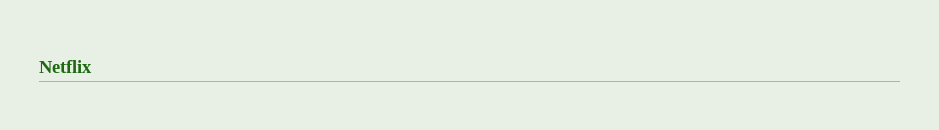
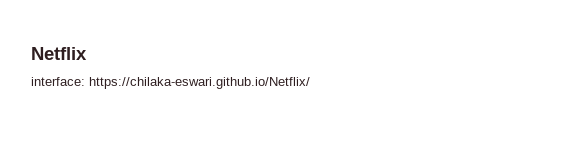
(92, 66) none -> [31,77,310,89] // interface: https://chilaka-eswari.github.io/Netflix/

